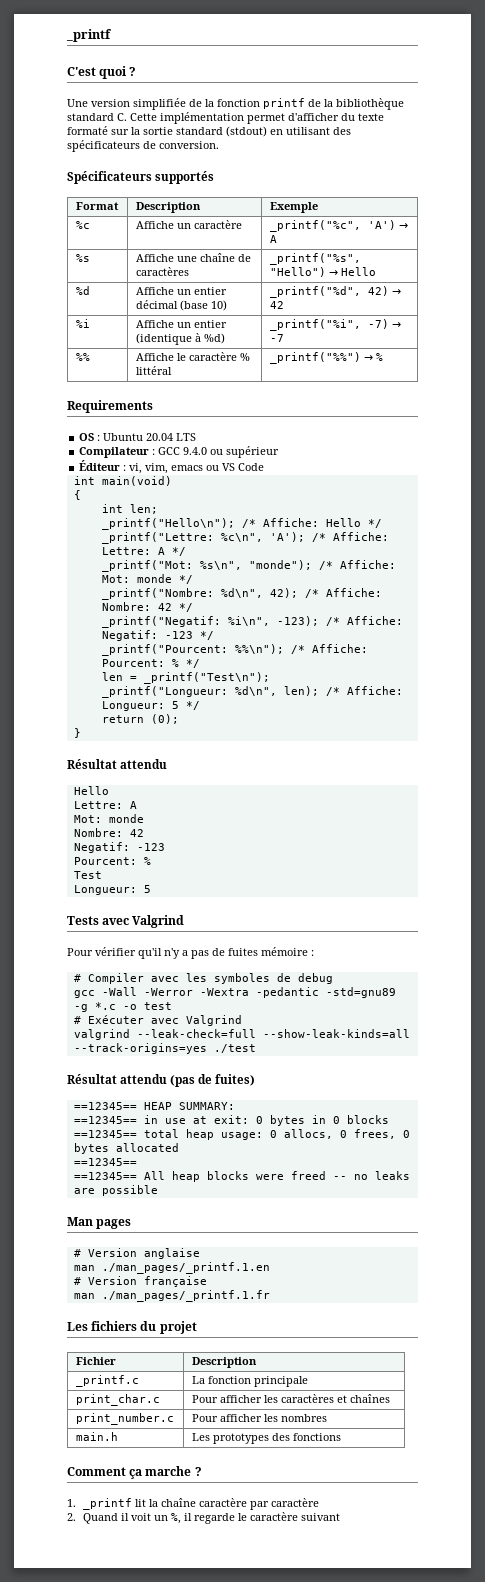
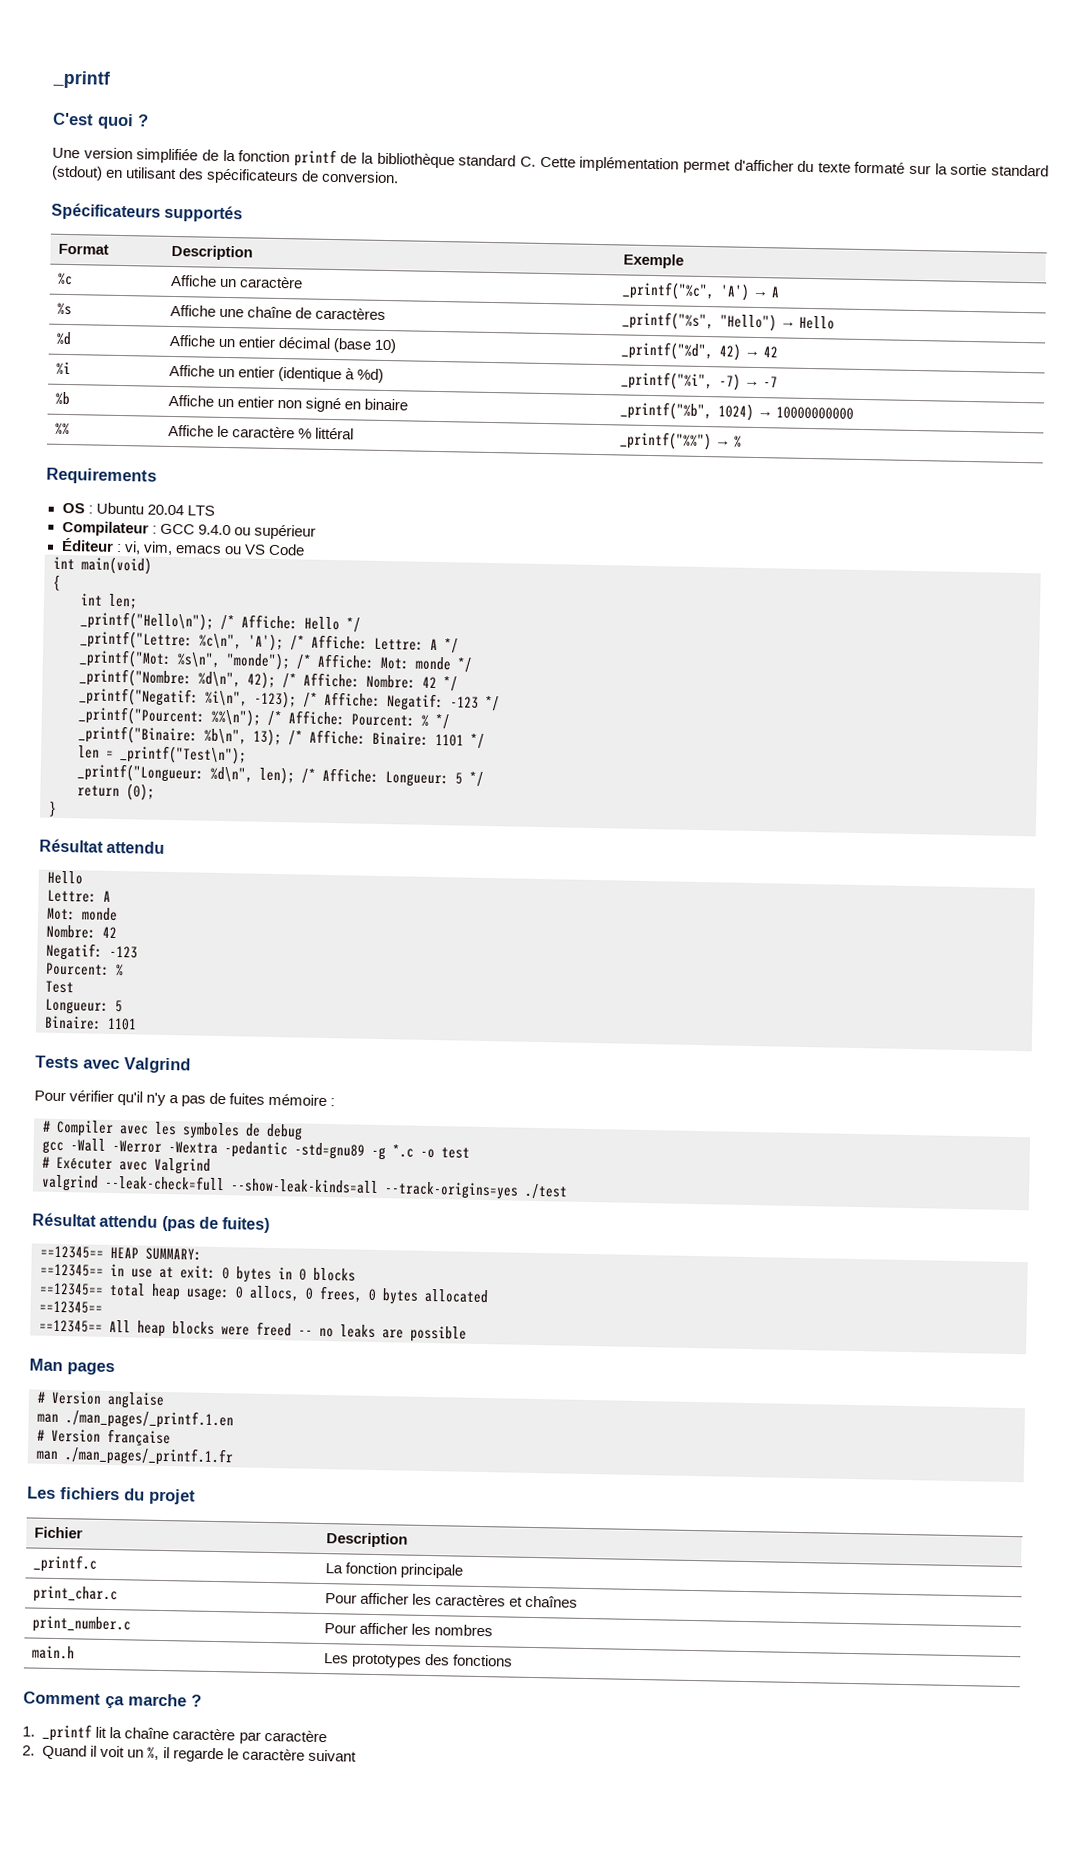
(284, 338) none -> [54,391,70,406] [167,394,408,413] [619,401,854,421] // %b | Affiche un entier non signé en binaire | _printf("%b", 1024) → 10000000000
(200, 663) none -> [78,725,485,749] // _printf("Binaire: %b\n", 13); /* Affiche: Binaire: 1101 */
(151, 889) none -> [44,1015,137,1031] // Binaire: 1101

